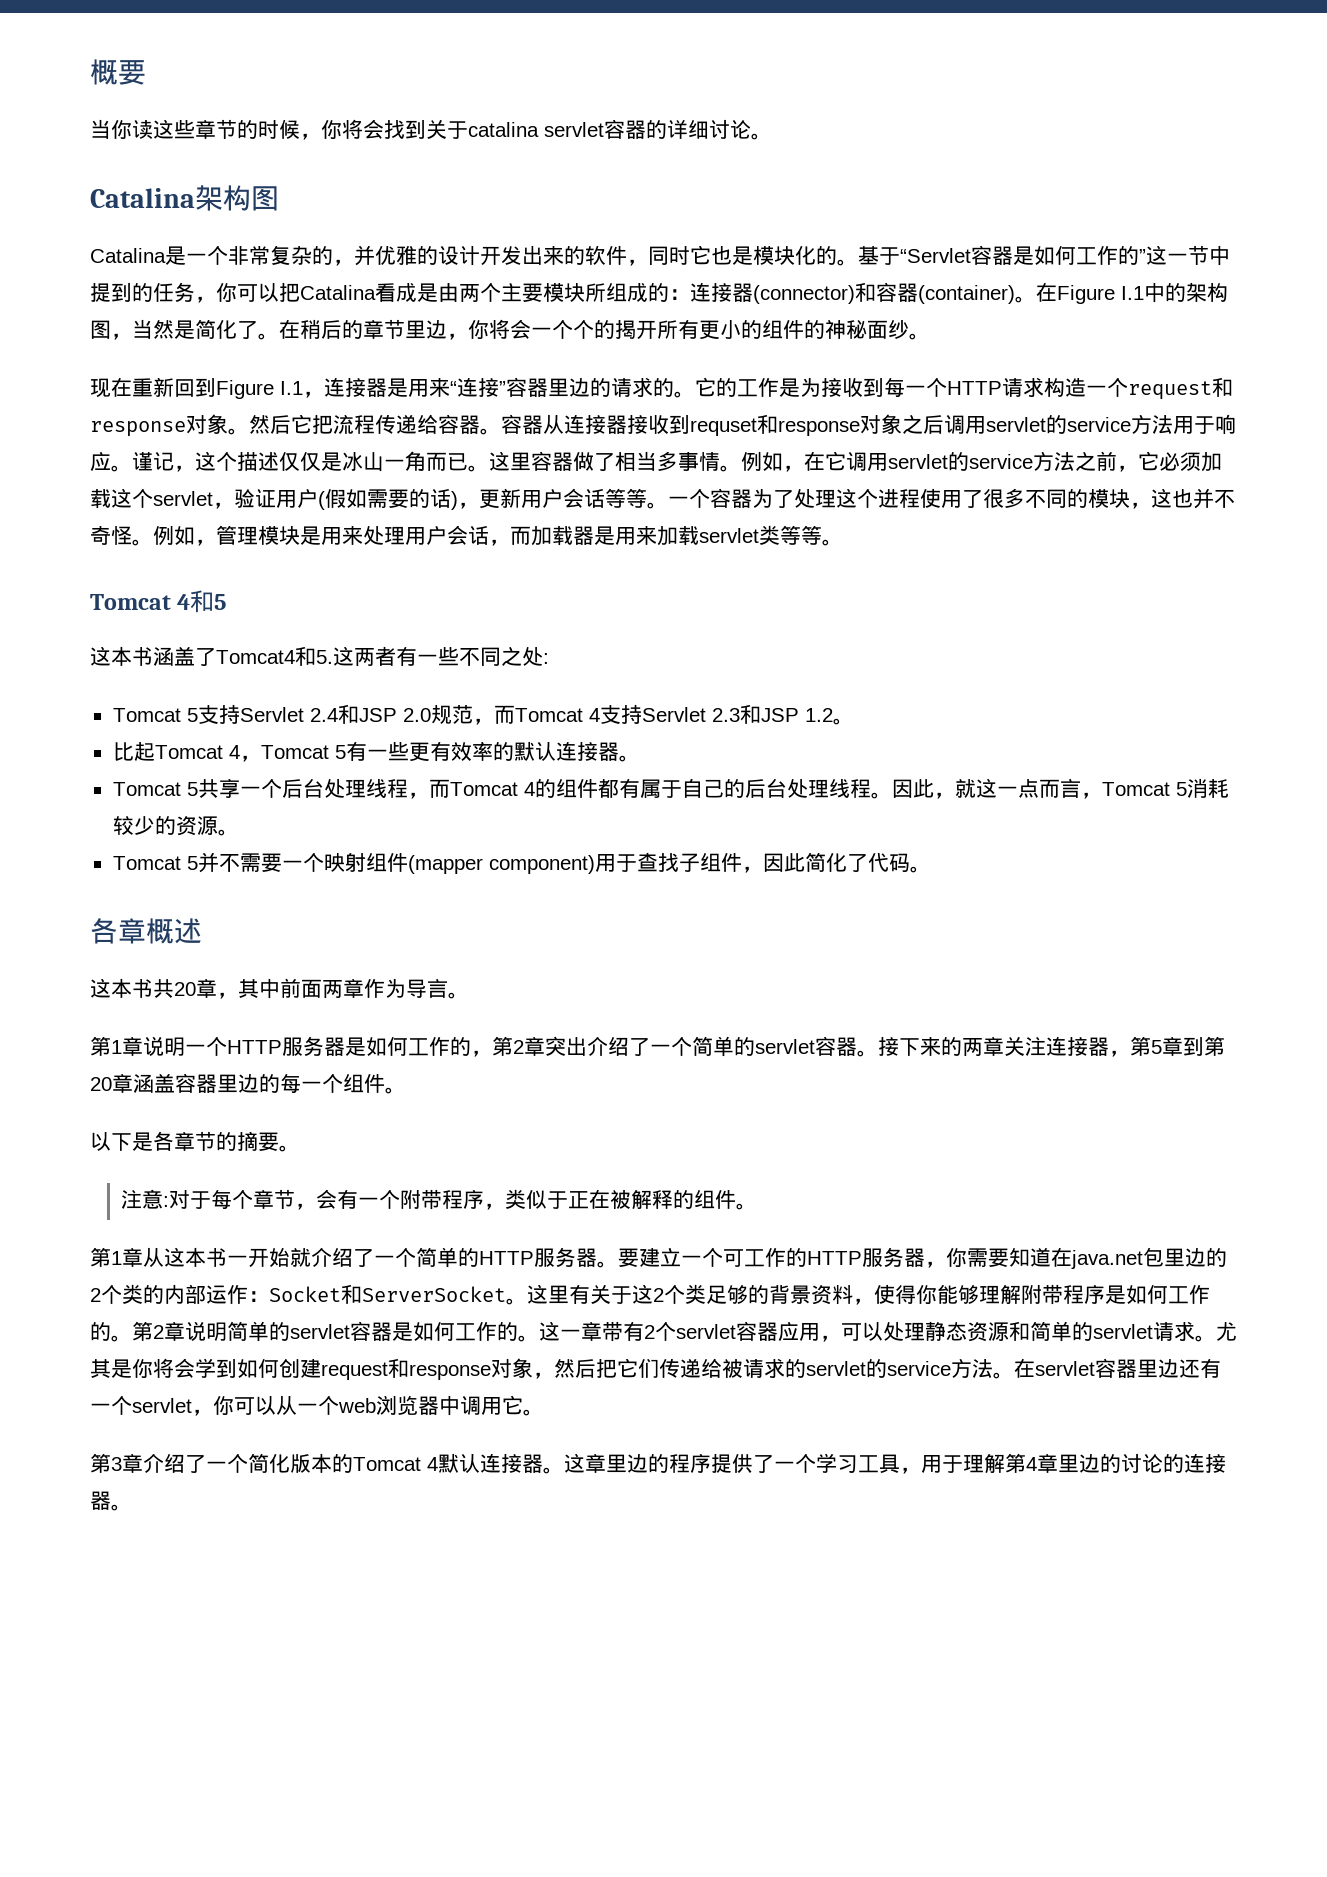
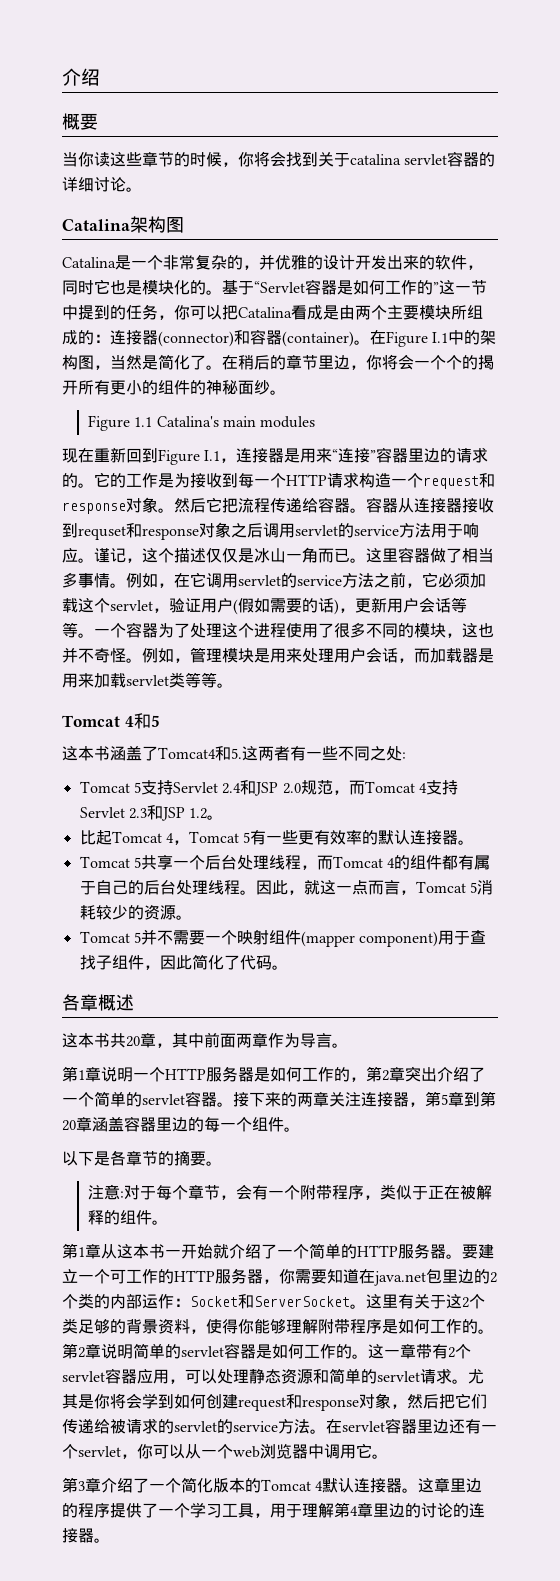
(90, 72) none -> [62,68,100,86] 介绍 //
(930, 336) none -> [88,415,316,431] // Figure 1.1 Catalina's main modules

